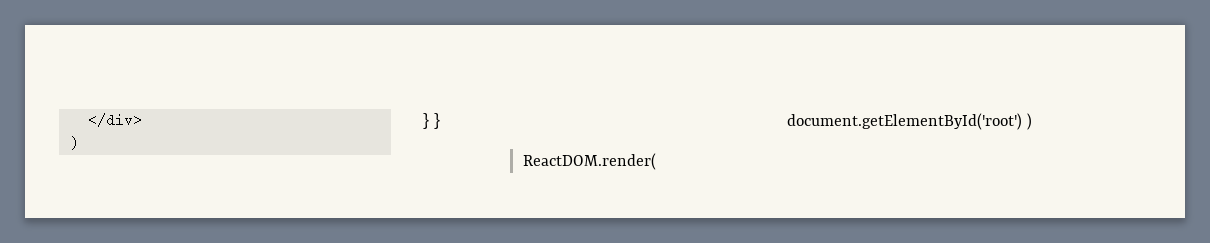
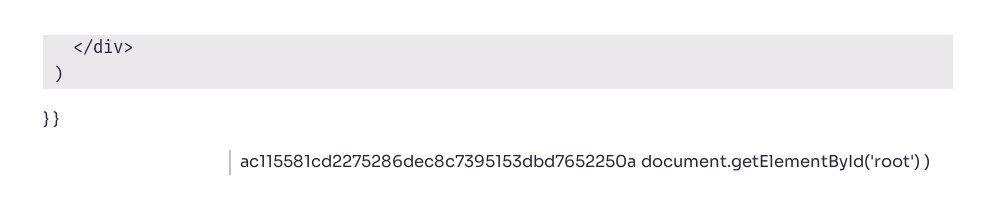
[522,153,656,170] ReactDOM.render( // -> [240,154,637,168] ac115581cd2275286dec8c7395153dbd7652250a

